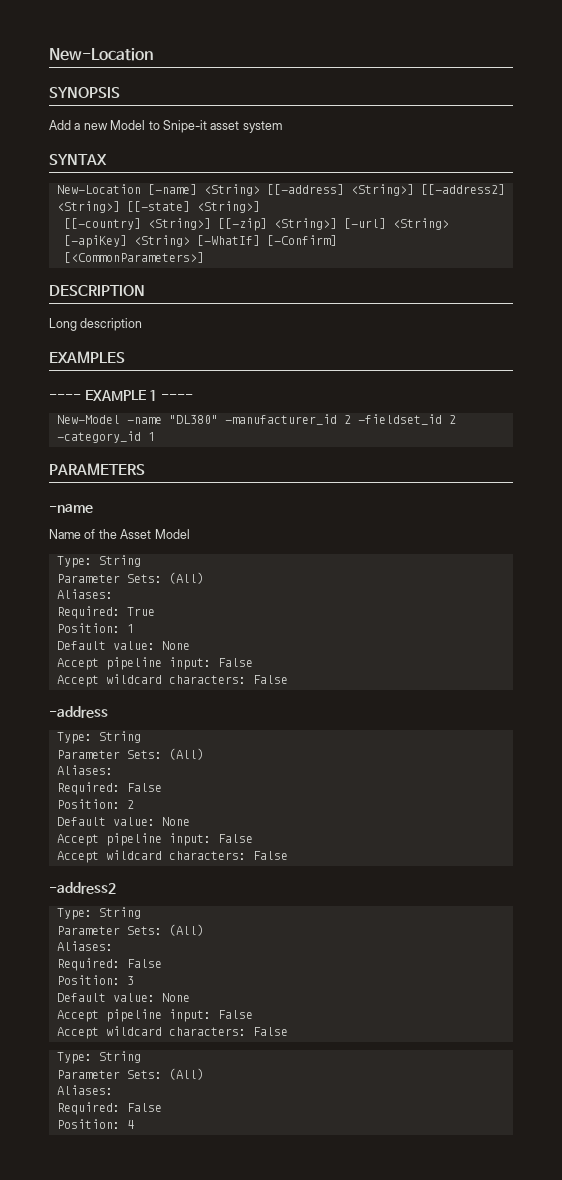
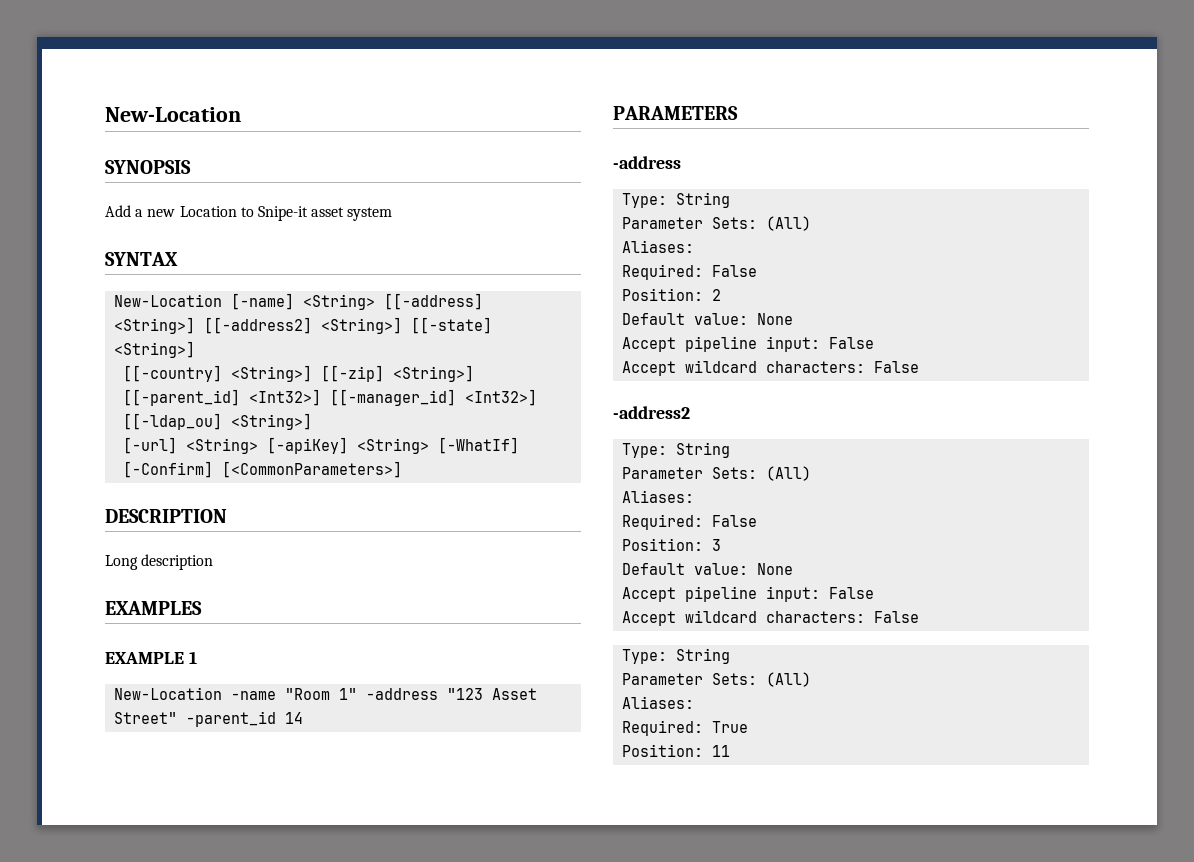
[110,120,146,130] Model -> [179,206,237,217] Location
(337, 224) none -> [123,389,538,406] [123,413,313,430] [[-parent_id] <Int32>] [[-manager_id] <Int32>] [[-ldap_ou] <String>] //
(337, 240) // -> (214, 469) none
[49,394,81,400] ---- -> (202, 608) none
[160,394,193,400] [56,414,456,425] [56,431,155,443] [49,463,145,475] [49,504,93,513] [49,529,190,539] [56,555,141,568] [56,572,204,584] [56,589,113,599] [56,606,155,619] [56,623,134,633] [56,641,190,650] [56,657,253,670] [56,674,288,687] ---- // New-Model -name "DL380" -manufacturer_id 2 -fieldset_id 2 -category_id 1 // PARAMETERS // -name // Name of the Asset Model // Type: String // Parameter Sets: (All) // Aliases: // Required: True // Position: 1 // Default value: None // Accept pipeline input: False // Accept wildcard characters: False -> [114,687,538,700] [114,711,304,727] [613,106,738,120] // New-Location -name "Room 1" -address "123 Asset Street" -parent_id 14 // PARAMETERS
[126,1103,162,1112] [56,1119,134,1129] False // Position: 4 -> [712,721,749,733] [622,744,731,757] True // Position: 11

